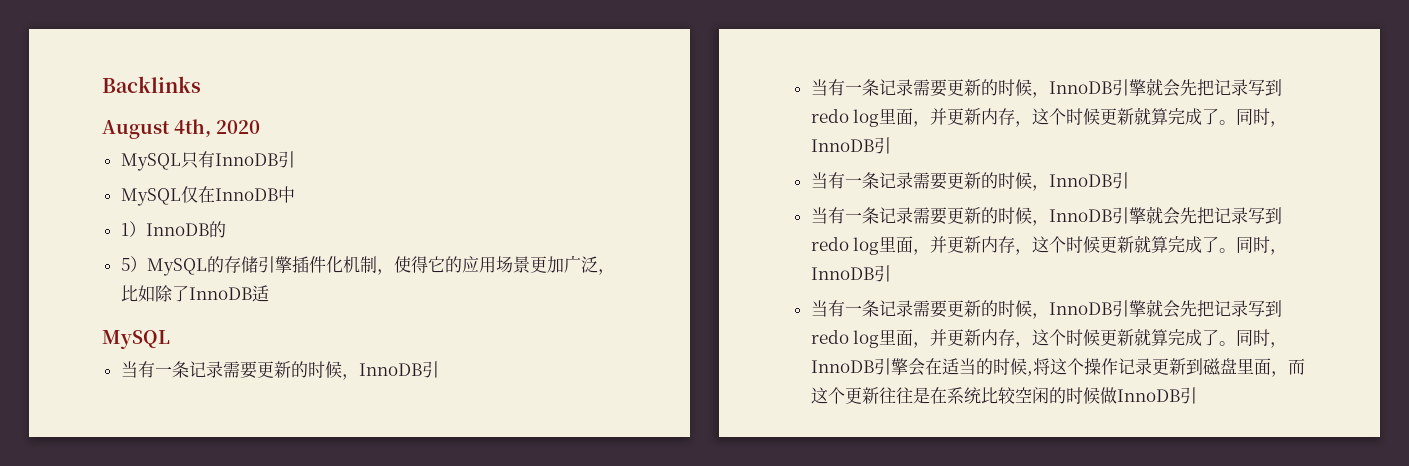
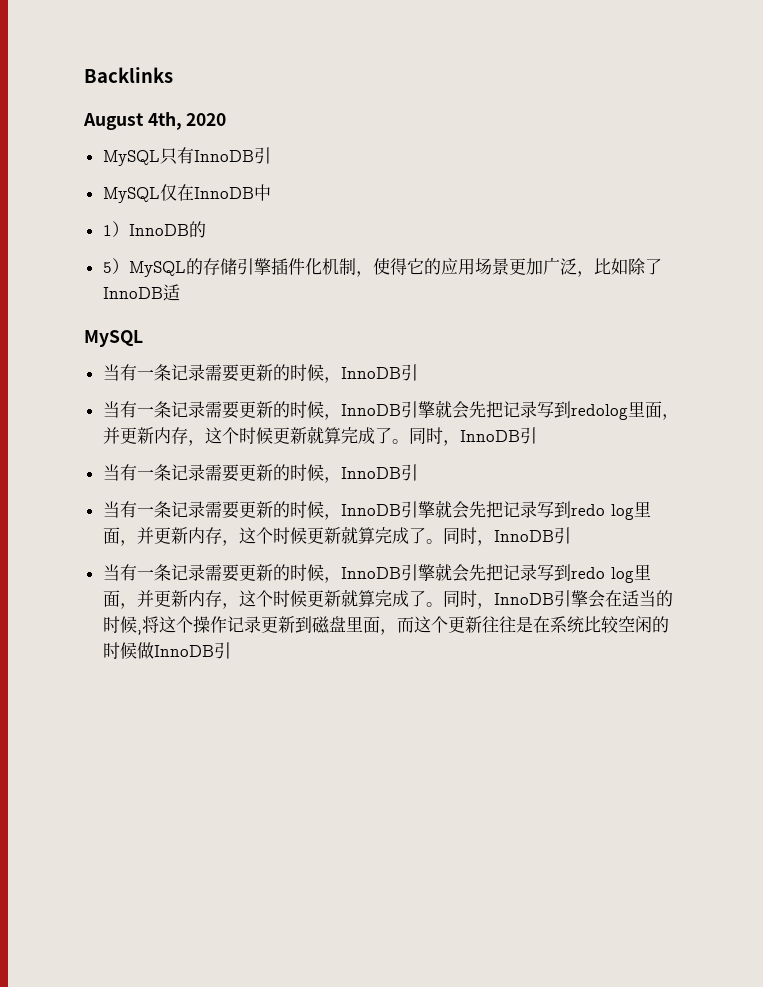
[810,109,880,127] redo log -> [570,404,628,420] redolog

